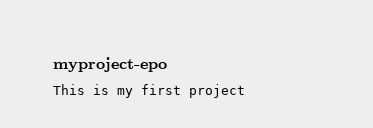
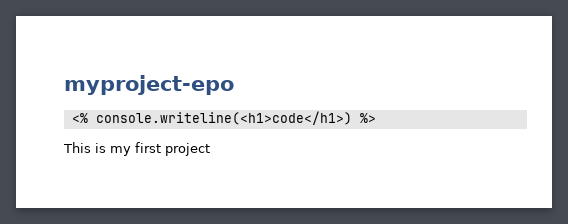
(167, 64) none -> [71,111,376,125] // <% console.writeline(<h1>code</h1>) %>

